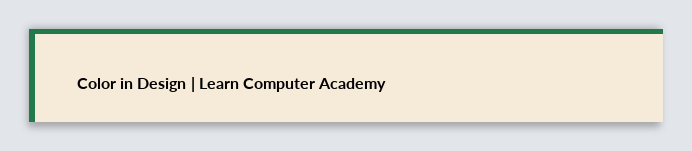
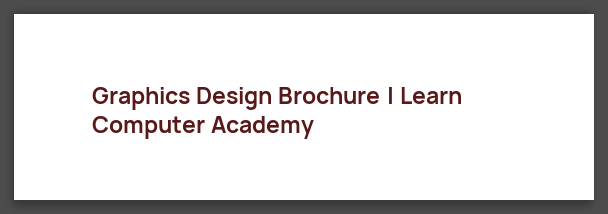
[77,78,187,92] Color in Design -> [92,87,381,110] Graphics Design Brochure

